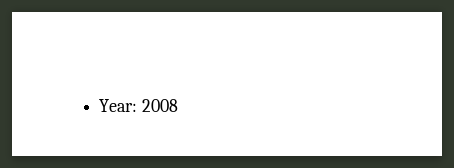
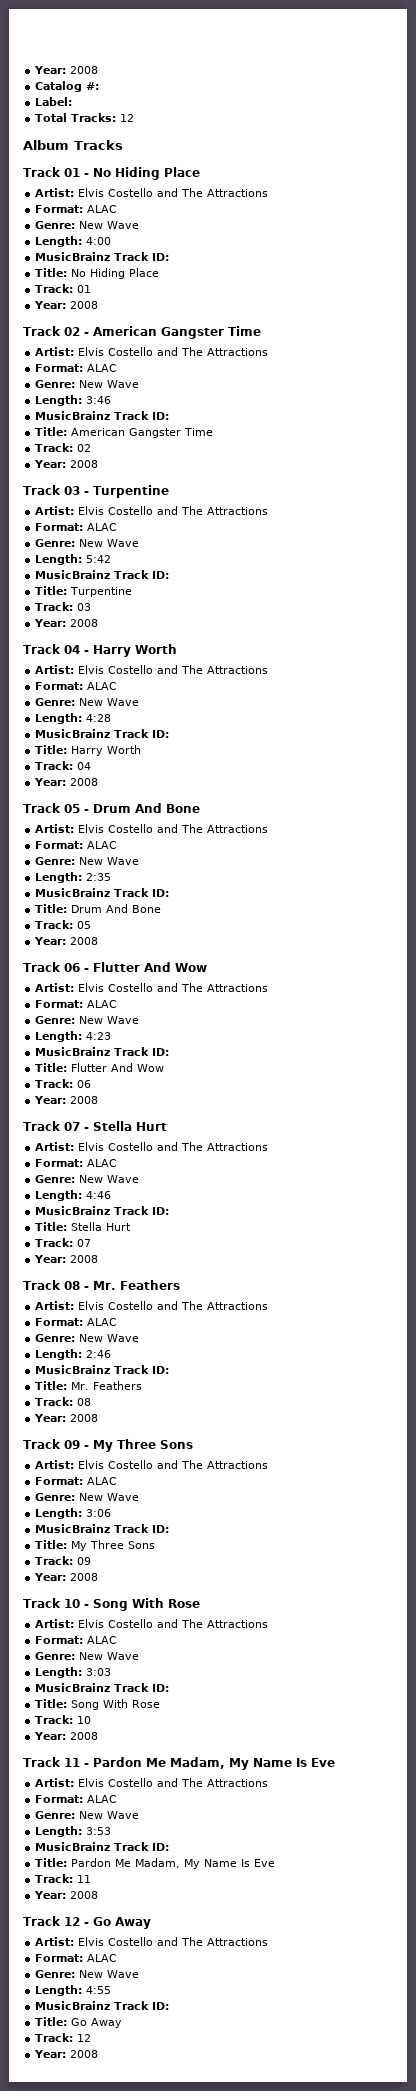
[99,99,178,112] Year: 2008 -> [34,66,99,74] [35,81,100,92] [35,97,73,106] [35,113,135,122] [23,140,123,150] [23,167,200,180] [35,188,269,197] [35,205,118,213] [35,221,140,229] [35,236,112,247] [35,252,170,261] [35,268,160,279] [35,284,92,293] [34,301,99,309] [23,326,261,339] [35,347,269,356] [35,364,118,372] [35,380,140,388] [35,395,112,406] [35,411,170,420] [35,427,214,438] [35,443,92,452] [34,460,99,468] [23,485,169,498] [35,506,269,515] [35,523,118,531] [35,539,140,547] [35,554,112,565] [35,570,170,579] [35,586,133,597] [35,602,92,611] [34,619,99,627] [23,644,177,657] [35,665,269,674] [35,682,118,690] [35,698,140,706] [35,713,112,724] [35,729,170,738] [35,745,142,756] [35,761,92,770] [34,778,99,786] [23,803,200,813] [35,824,269,833] [35,841,118,849] [35,857,140,865] [35,872,112,883] [35,888,170,897] [35,904,162,913] [35,920,92,929] [34,937,99,945] [23,962,207,972] [35,983,269,992] [35,1000,118,1008] [35,1016,140,1024] [35,1031,112,1042] [35,1047,170,1056] [35,1063,165,1072] [35,1079,92,1088] [34,1096,99,1104] [23,1121,167,1131] [35,1142,269,1151] [35,1159,118,1167] [35,1175,140,1183] [35,1190,112,1201] [35,1206,170,1215] [35,1222,132,1231] [35,1238,92,1247] [34,1255,99,1263] [23,1280,180,1290] [35,1301,269,1310] [35,1318,118,1326] [35,1334,140,1342] [35,1349,112,1360] [35,1365,170,1374] [35,1381,143,1390] [35,1397,92,1406] [34,1414,99,1422] [23,1439,193,1452] [35,1460,269,1469] [35,1477,118,1485] [35,1493,140,1501] [35,1508,112,1519] [35,1524,170,1533] [35,1540,156,1551] [35,1556,92,1565] [34,1573,99,1581] [23,1598,200,1611] [35,1619,269,1628] [35,1636,118,1644] [35,1652,140,1660] [35,1667,112,1678] [35,1683,170,1692] [35,1699,161,1710] [35,1715,92,1724] [34,1732,99,1740] [23,1757,335,1770] [35,1778,269,1787] [35,1795,118,1803] [35,1811,140,1819] [35,1826,112,1837] [35,1842,170,1851] [35,1858,276,1869] [35,1874,92,1883] [34,1891,99,1899] [23,1916,151,1929] [35,1937,269,1946] [35,1954,118,1962] [35,1970,140,1978] [35,1985,112,1996] [35,2001,170,2010] [35,2017,123,2028] [35,2033,92,2042] [34,2050,99,2058] Year: 2008 // Catalog #: // Label: // Total Tracks: 12 // Album Tracks // Track 01 - No Hiding Place // Artist: Elvis Costello and The Attractions // Format: ALAC // Genre: New Wave // Length: 4:00 // MusicBrainz Track ID: // Title: No Hiding Place // Track: 01 // Year: 2008 // Track 02 - American Gangster Time // Artist: Elvis Costello and The Attractions // Format: ALAC // Genre: New Wave // Length: 3:46 // MusicBrainz Track ID: // Title: American Gangster Time // Track: 02 // Year: 2008 // Track 03 - Turpentine // Artist: Elvis Costello and The Attractions // Format: ALAC // Genre: New Wave // Length: 5:42 // MusicBrainz Track ID: // Title: Turpentine // Track: 03 // Year: 2008 // Track 04 - Harry Worth // Artist: Elvis Costello and The Attractions // Format: ALAC // Genre: New Wave // Length: 4:28 // MusicBrainz Track ID: // Title: Harry Worth // Track: 04 // Year: 2008 // Track 05 - Drum And Bone // Artist: Elvis Costello and The Attractions // Format: ALAC // Genre: New Wave // Length: 2:35 // MusicBrainz Track ID: // Title: Drum And Bone // Track: 05 // Year: 2008 // Track 06 - Flutter And Wow // Artist: Elvis Costello and The Attractions // Format: ALAC // Genre: New Wave // Length: 4:23 // MusicBrainz Track ID: // Title: Flutter And Wow // Track: 06 // Year: 2008 // Track 07 - Stella Hurt // Artist: Elvis Costello and The Attractions // Format: ALAC // Genre: New Wave // Length: 4:46 // MusicBrainz Track ID: // Title: Stella Hurt // Track: 07 // Year: 2008 // Track 08 - Mr. Feathers // Artist: Elvis Costello and The Attractions // Format: ALAC // Genre: New Wave // Length: 2:46 // MusicBrainz Track ID: // Title: Mr. Feathers // Track: 08 // Year: 2008 // Track 09 - My Three Sons // Artist: Elvis Costello and The Attractions // Format: ALAC // Genre: New Wave // Length: 3:06 // MusicBrainz Track ID: // Title: My Three Sons // Track: 09 // Year: 2008 // Track 10 - Song With Rose // Artist: Elvis Costello and The Attractions // Format: ALAC // Genre: New Wave // Length: 3:03 // MusicBrainz Track ID: // Title: Song With Rose // Track: 10 // Year: 2008 // Track 11 - Pardon Me Madam, My Name Is Eve // Artist: Elvis Costello and The Attractions // Format: ALAC // Genre: New Wave // Length: 3:53 // MusicBrainz Track ID: // Title: Pardon Me Madam, My Name Is Eve // Track: 11 // Year: 2008 // Track 12 - Go Away // Artist: Elvis Costello and The Attractions // Format: ALAC // Genre: New Wave // Length: 4:55 // MusicBrainz Track ID: // Title: Go Away // Track: 12 // Year: 2008

